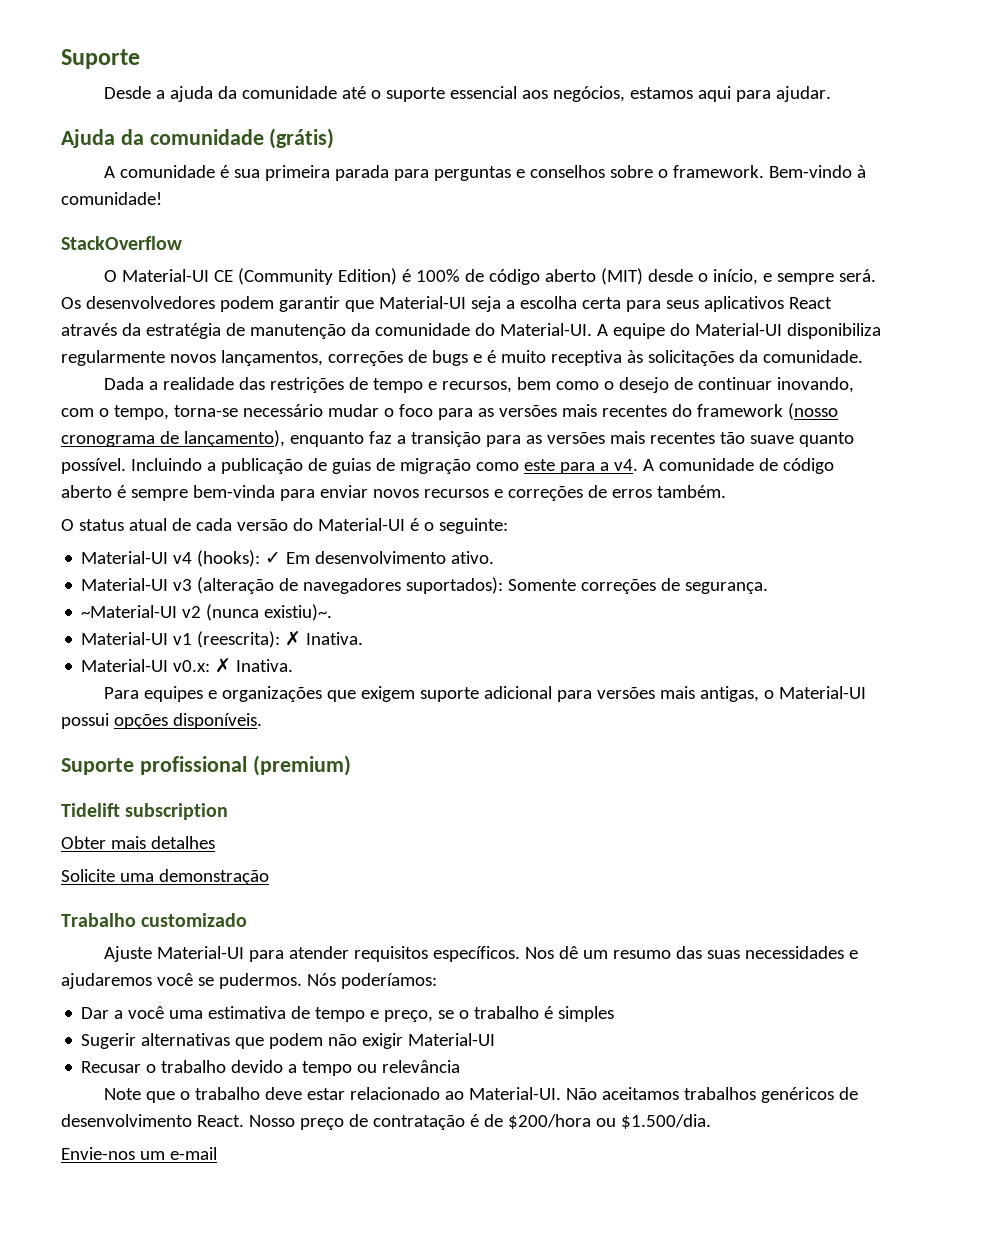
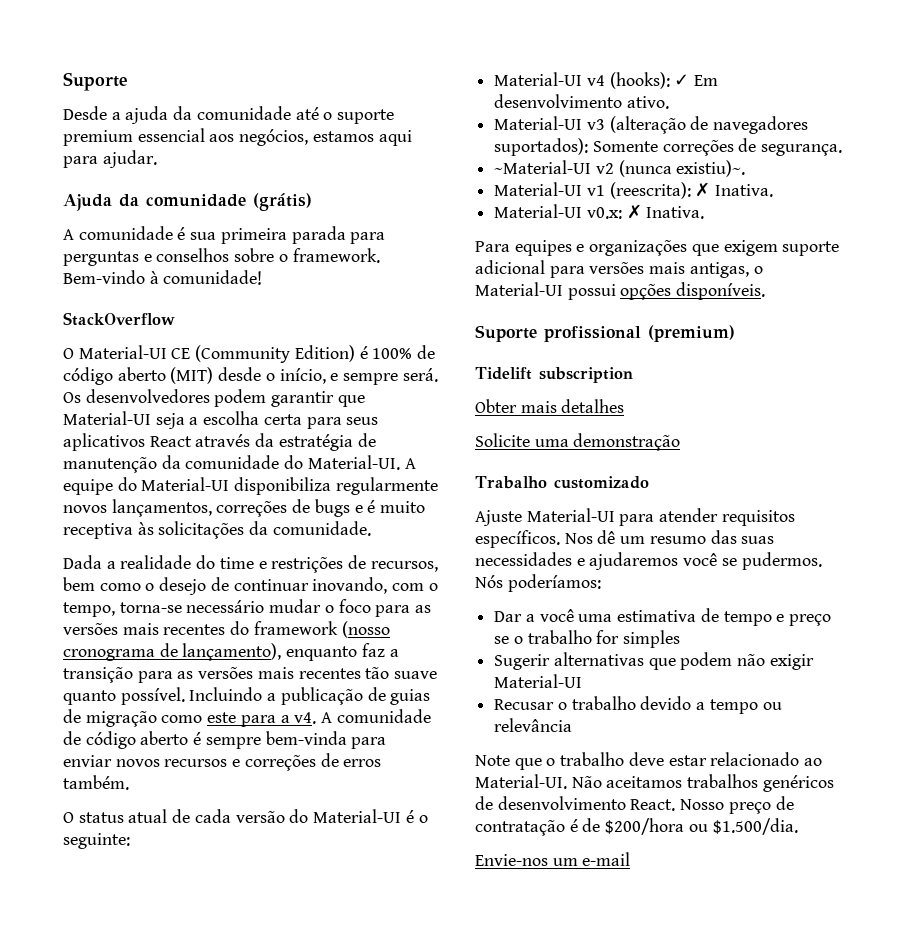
(446, 94) none -> [63,130,133,146] premium
[239,377,438,393] das restrições de tempo e -> [196,555,367,573] do time e restrições de
[384,1010,434,1022] preço, -> [789,614,832,626] preço
[544,1006,554,1019] é -> [596,630,620,644] for

